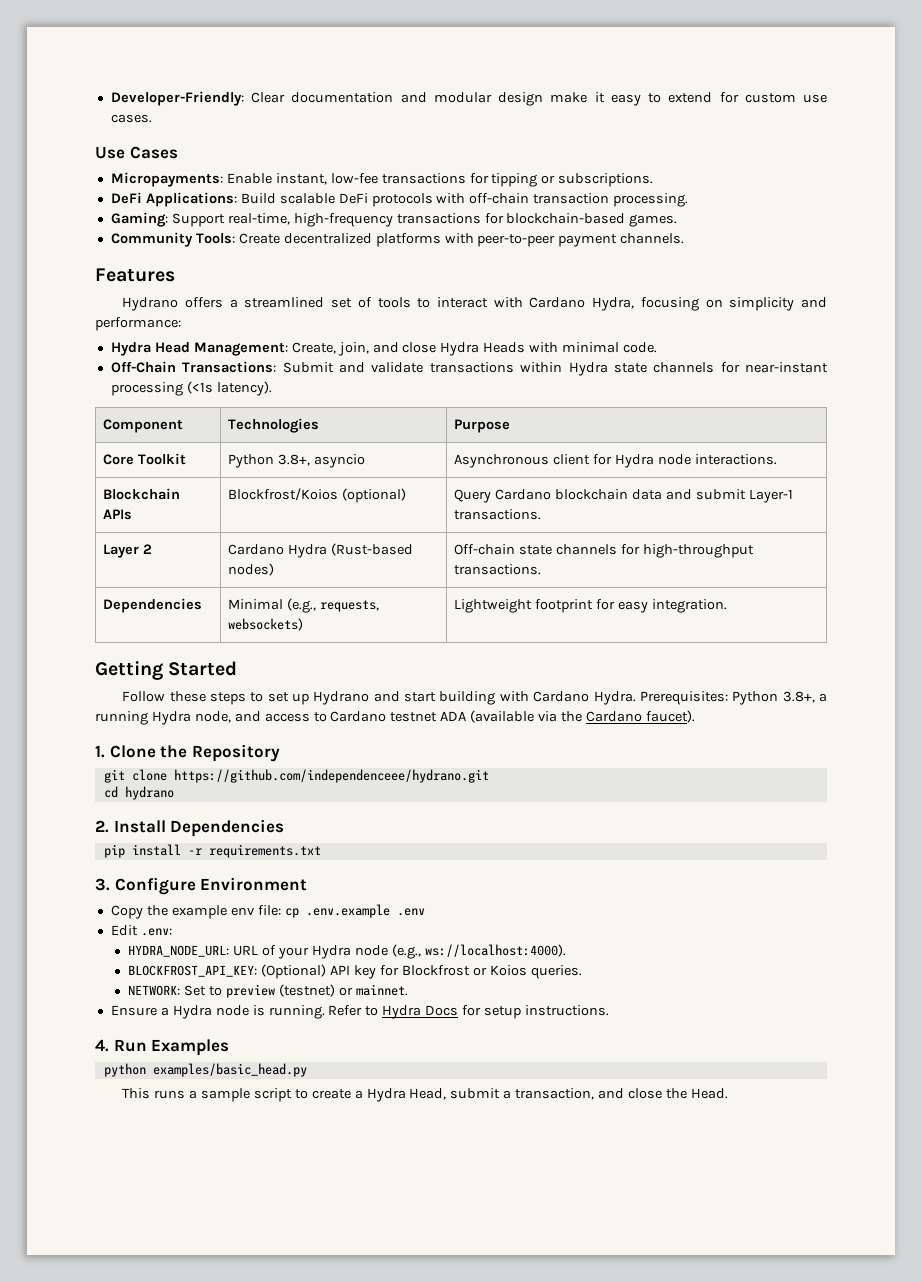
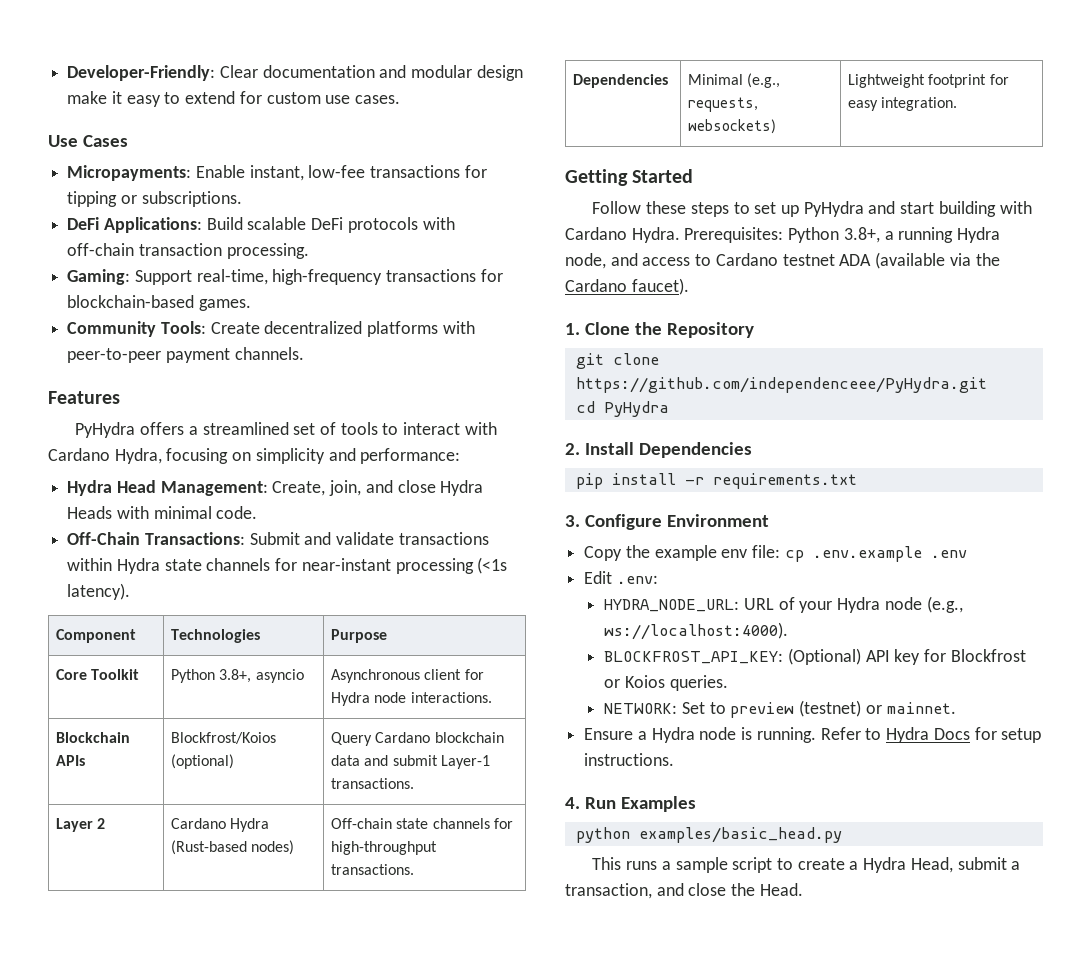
[122,297,179,311] Hydrano -> [75,422,136,438] PyHydra
[313,691,370,705] Hydrano -> [803,201,864,217] PyHydra
[173,769,489,783] https://github.com/independenceee/hydrano.git -> [575,377,987,393] https://github.com/independenceee/PyHydra.git
[124,786,174,800] hydrano -> [603,401,669,417] PyHydra

